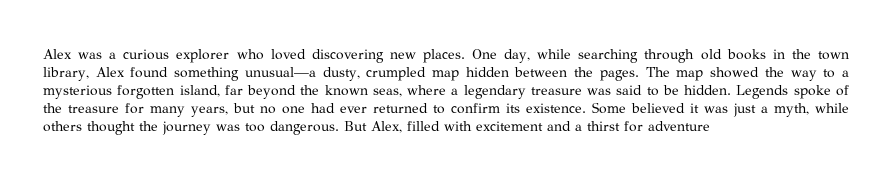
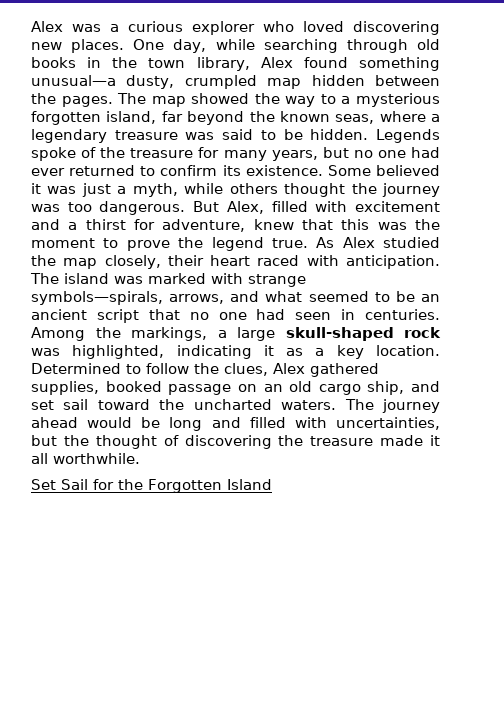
[648,121,710,131] adventure -> [162,219,440,232] [31,237,440,251] [31,255,440,269] [30,273,306,287] [31,291,441,305] [31,309,440,323] [31,327,441,341] [31,345,440,359] [31,363,379,377] [31,381,440,395] [31,399,440,413] [31,417,440,431] [31,435,440,449] [31,453,140,464] [31,479,272,493] adventure, knew that this was the moment to prove the legend true. As Alex studied the map closely, their heart raced with anticipation. The island was marked with strange symbols—spirals, arrows, and what seemed to be an ancient script that no one had seen in centuries. Among the markings, a large skull-shaped rock was highlighted, indicating it as a key location. Determined to follow the clues, Alex gathered supplies, booked passage on an old cargo ship, and set sail toward the uncharted waters. The journey ahead would be long and filled with uncertainties, but the thought of discovering the treasure made it all worthwhile. // Set Sail for the Forgotten Island

